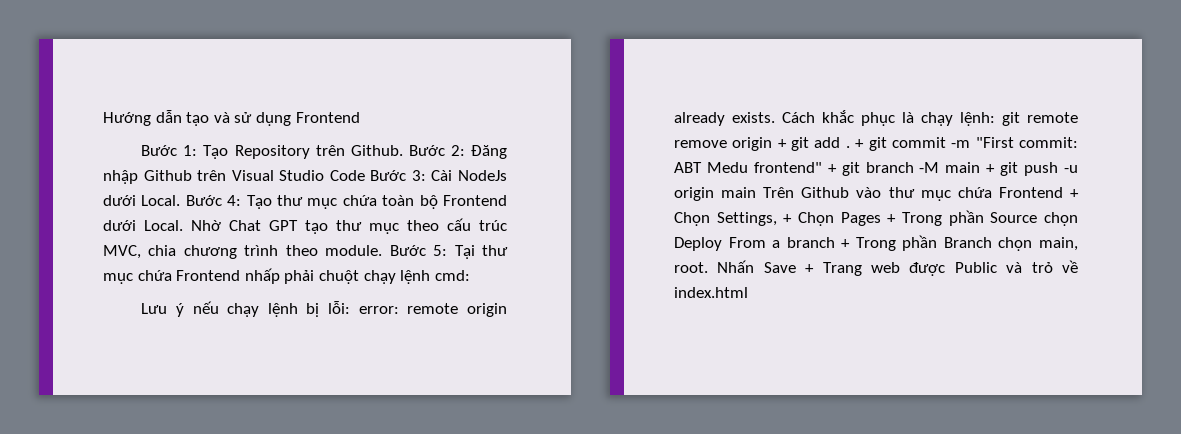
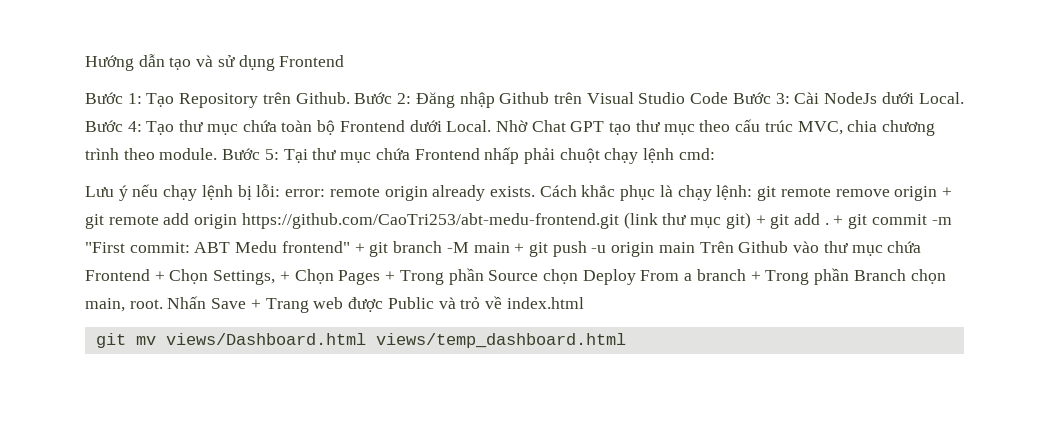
(810, 144) none -> [108,212,790,229] remote add origin https://github.com/CaoTri253/abt-medu-frontend.git (link thư mục git) + git
(748, 292) none -> [95,333,626,348] // git mv views/Dashboard.html views/temp_dashboard.html

